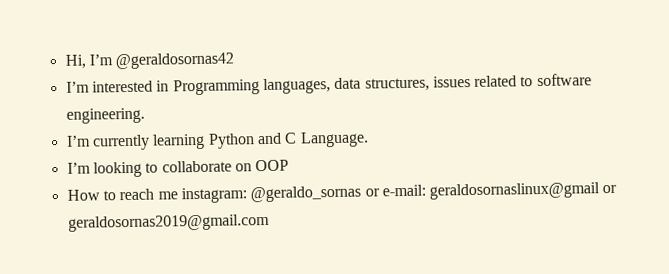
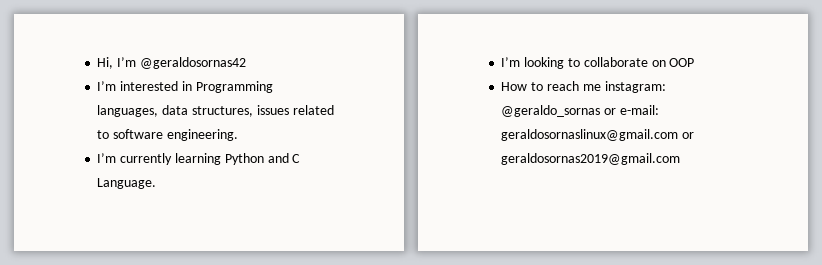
[429,182,601,200] geraldosornaslinux@gmail -> [501,129,679,141] geraldosornaslinux@gmail.com

